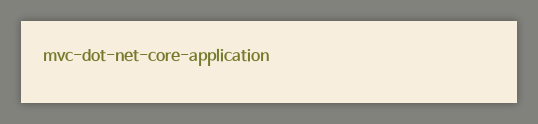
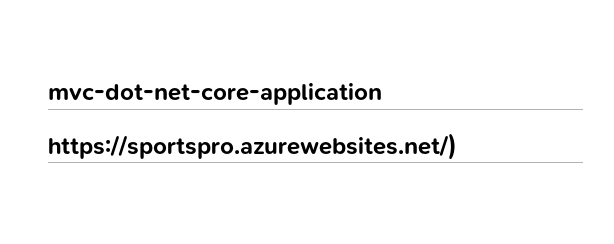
(269, 57) none -> [48,133,457,160] // https://sportspro.azurewebsites.net/)

